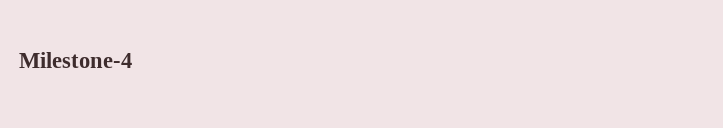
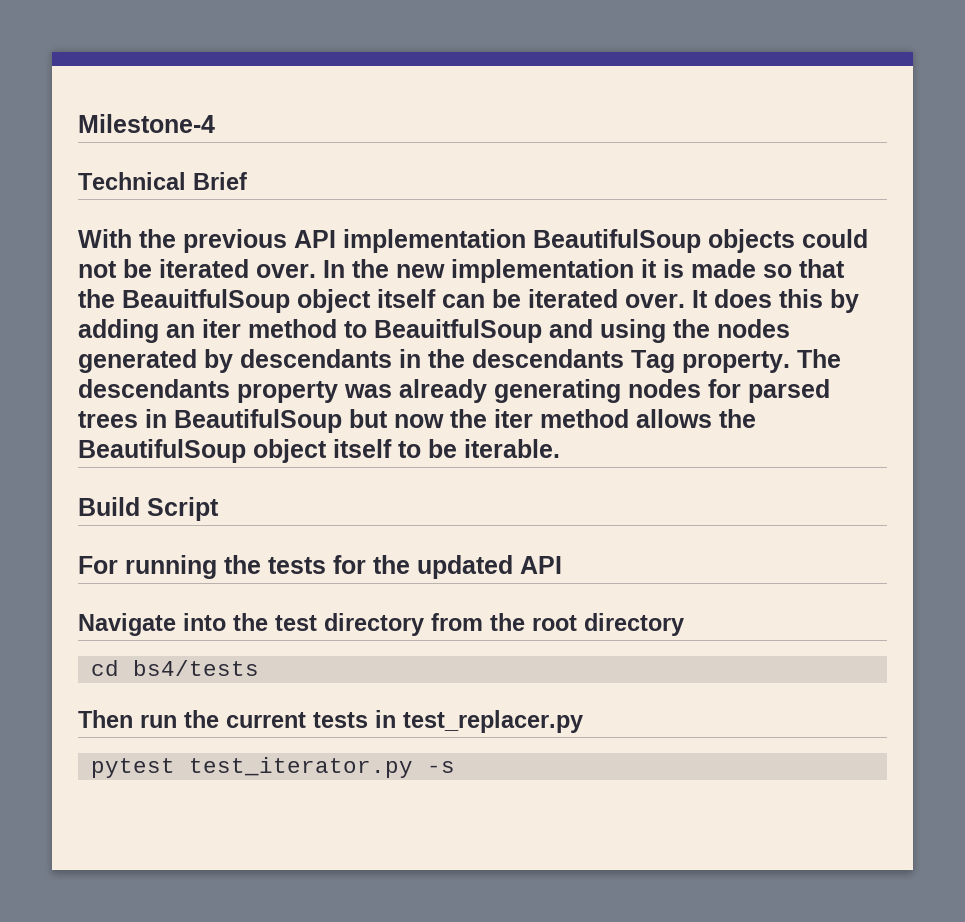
(132, 60) none -> [78,172,247,190] [78,229,868,253] [78,259,845,283] [78,289,859,313] [78,319,790,343] [78,349,841,373] [78,379,830,403] [78,409,756,433] [78,439,560,463] [78,497,219,521] [78,555,562,579] [78,613,684,636] [90,660,259,676] [78,710,583,733] [90,757,455,778] // Technical Brief // With the previous API implementation BeautifulSoup objects could not be iterated over. In the new implementation it is made so that the BeauitfulSoup object itself can be iterated over. It does this by adding an iter method to BeauitfulSoup and using the nodes generated by descendants in the descendants Tag property. The descendants property was already generating nodes for parsed trees in BeautifulSoup but now the iter method allows the BeautifulSoup object itself to be iterable. // Build Script // For running the tests for the updated API // Navigate into the test directory from the root directory // cd bs4/tests // Then run the current tests in test_replacer.py // pytest test_iterator.py -s

